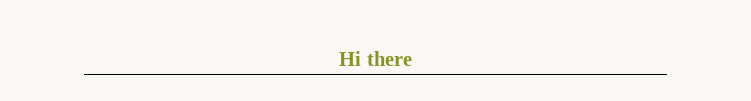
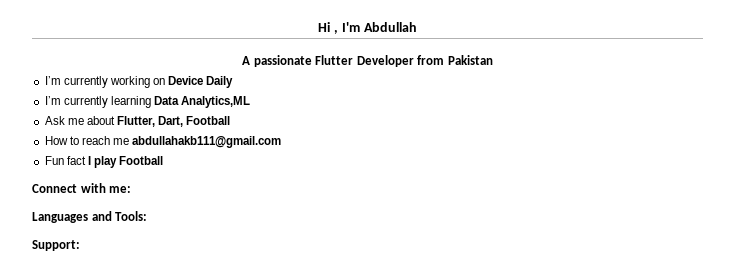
[366,51,412,66] there -> [334,22,417,34] [242,55,493,67] [44,76,234,88] [44,96,251,108] [44,116,231,127] [44,136,282,148] [44,156,164,168] [32,183,132,193] [32,211,148,223] [32,240,80,251] , I'm Abdullah // A passionate Flutter Developer from Pakistan // I’m currently working on Device Daily // I’m currently learning Data Analytics,ML // Ask me about Flutter, Dart, Football // How to reach me abdullahakb111@gmail.com // Fun fact I play Football // Connect with me: // Languages and Tools: // Support:

